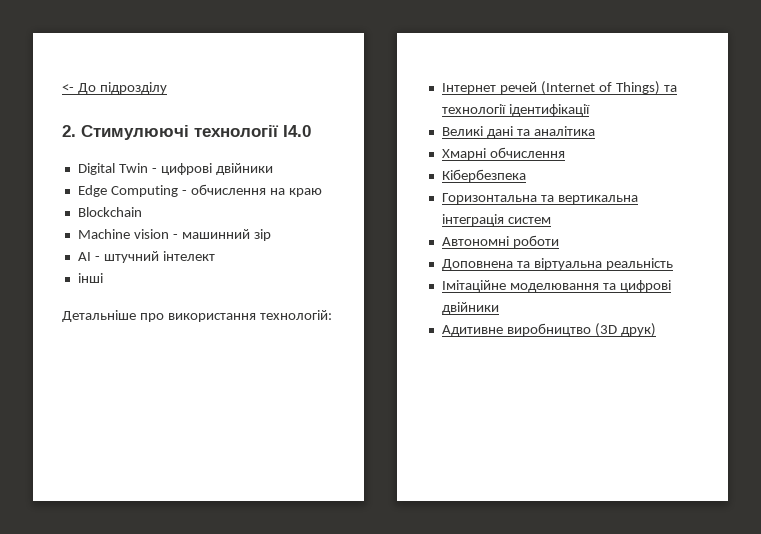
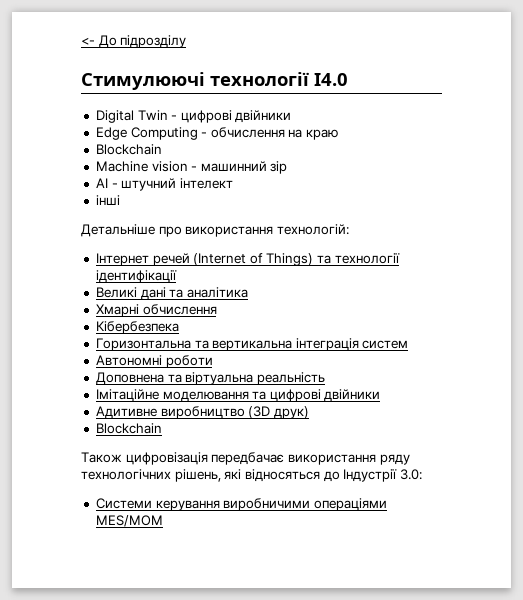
[62,125,76,137] 2. -> (187, 41) none
(656, 330) none -> [95,423,162,434] [81,452,410,465] [81,469,422,482] [95,498,387,511] [95,515,163,527] // Blockchain // Також цифровізація передбачає використання ряду технологічних рішень, які відносяться до Індустрії 3.0: // Системи керування виробничими операціями MES/MOM

